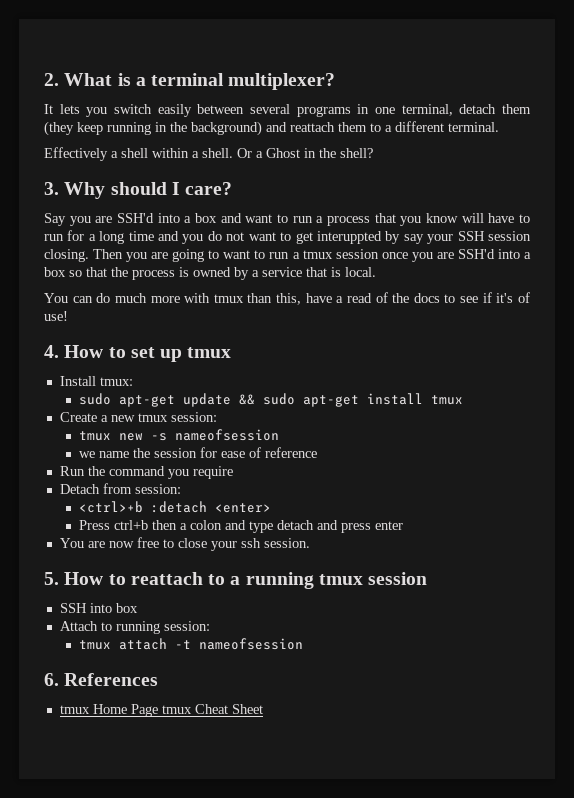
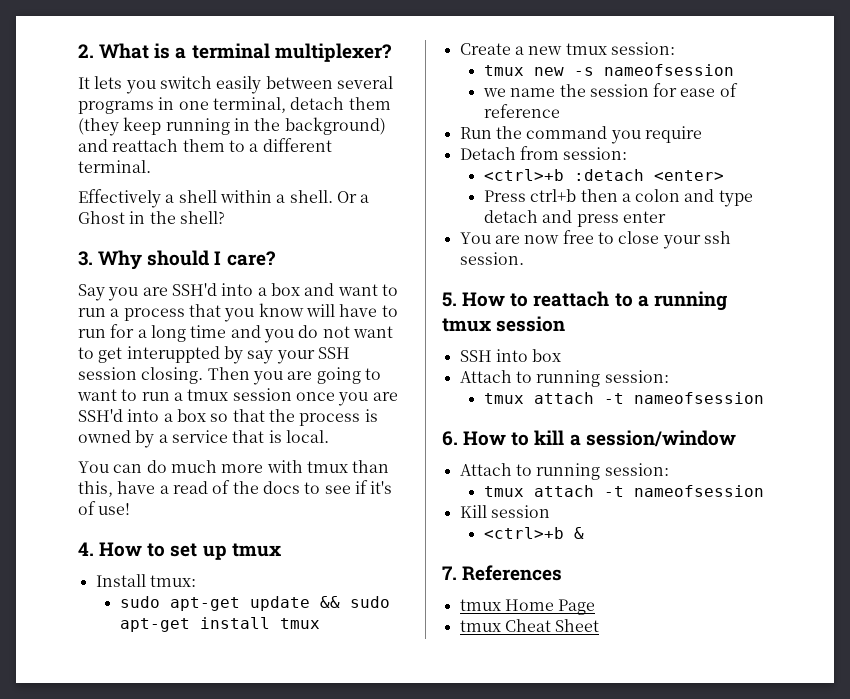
(59, 679) none -> [463,430,736,447] [459,463,669,480] [483,485,764,497] [459,505,550,518] [483,527,584,539] [442,566,457,580] How to kill a session/window // Attach to running session: // tmux attach -t nameofsession // Kill session // <ctrl>+b & // 7.
(158, 710) none -> (596, 607) //

